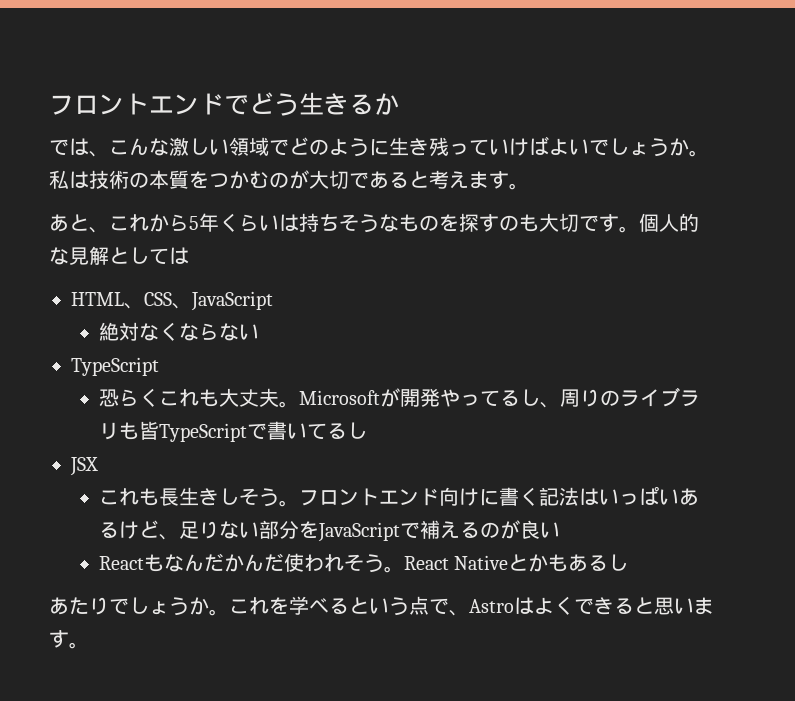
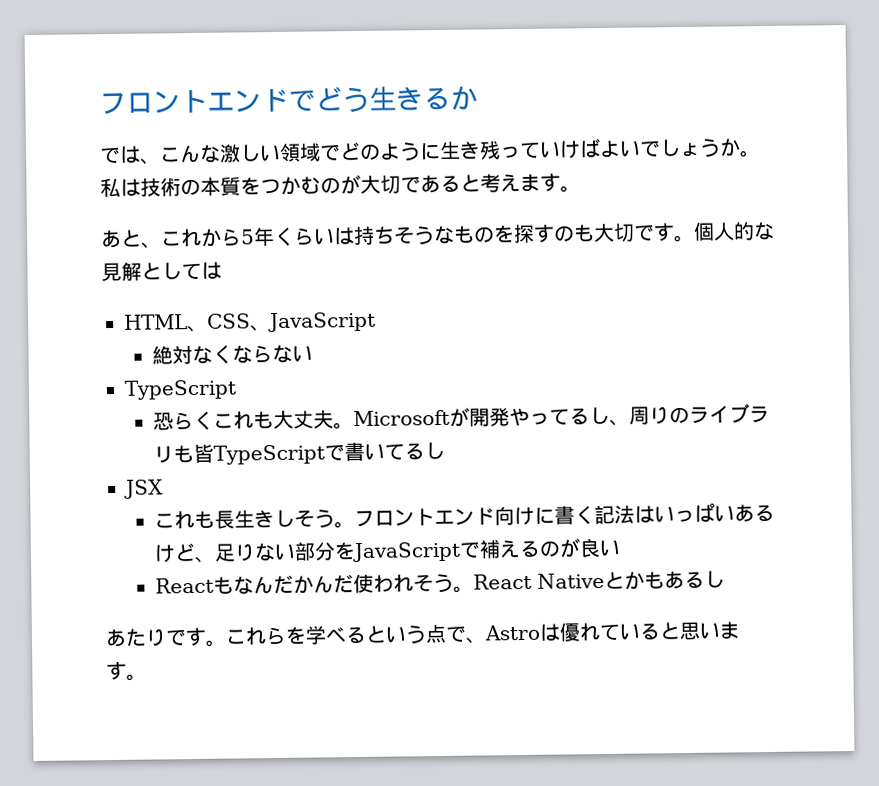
[129,597,269,616] しょうか。これ -> [185,626,287,647] す。これら
[534,596,614,615] よくでき -> [559,622,641,642] 優れてい

